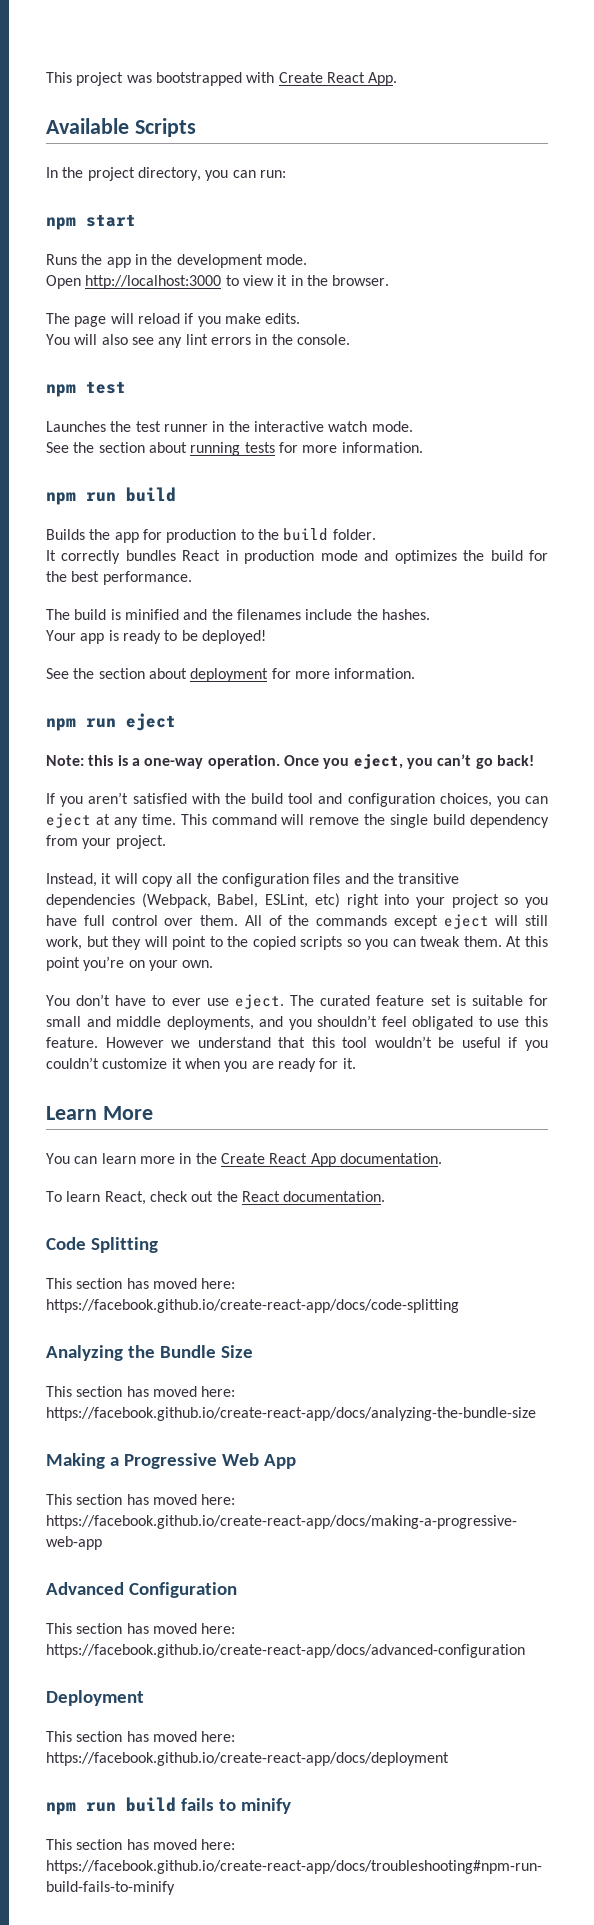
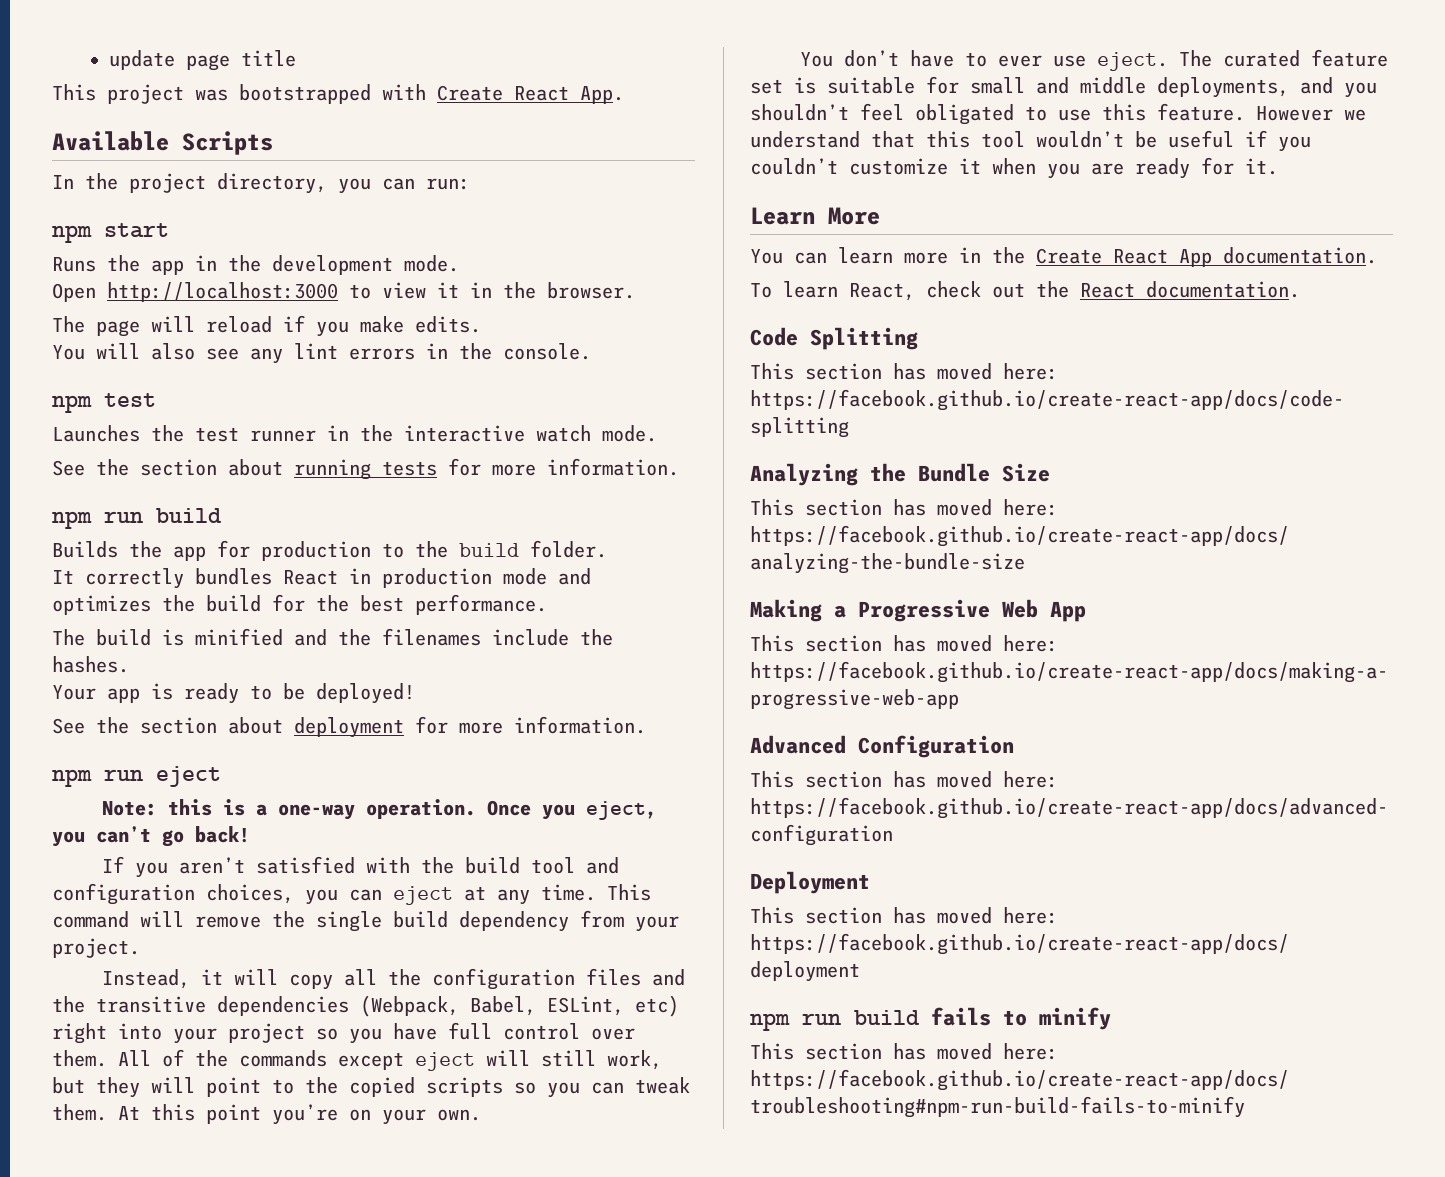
(46, 77) none -> [108,50,296,71] update page title //

